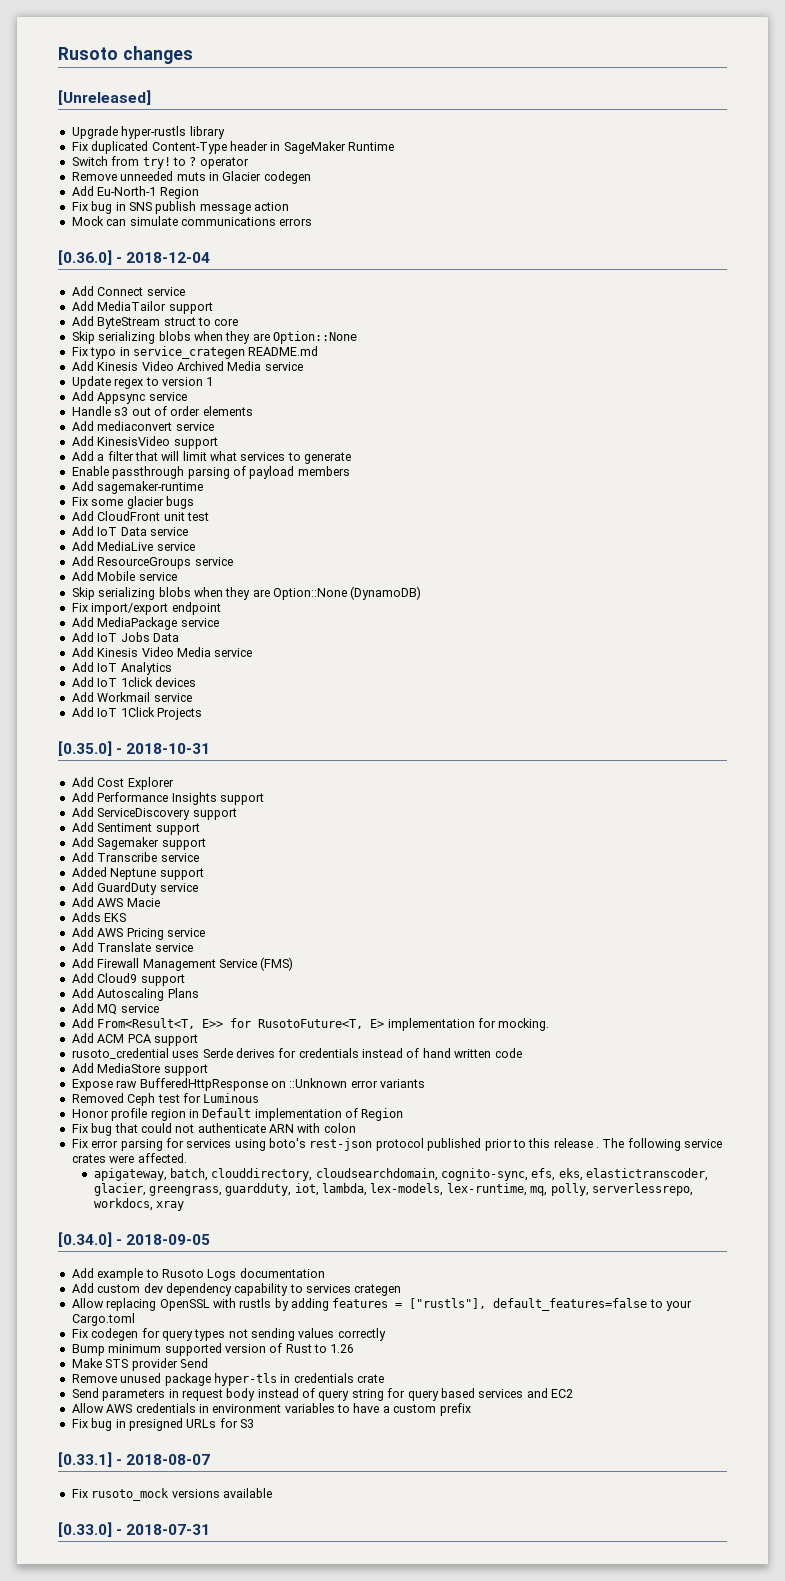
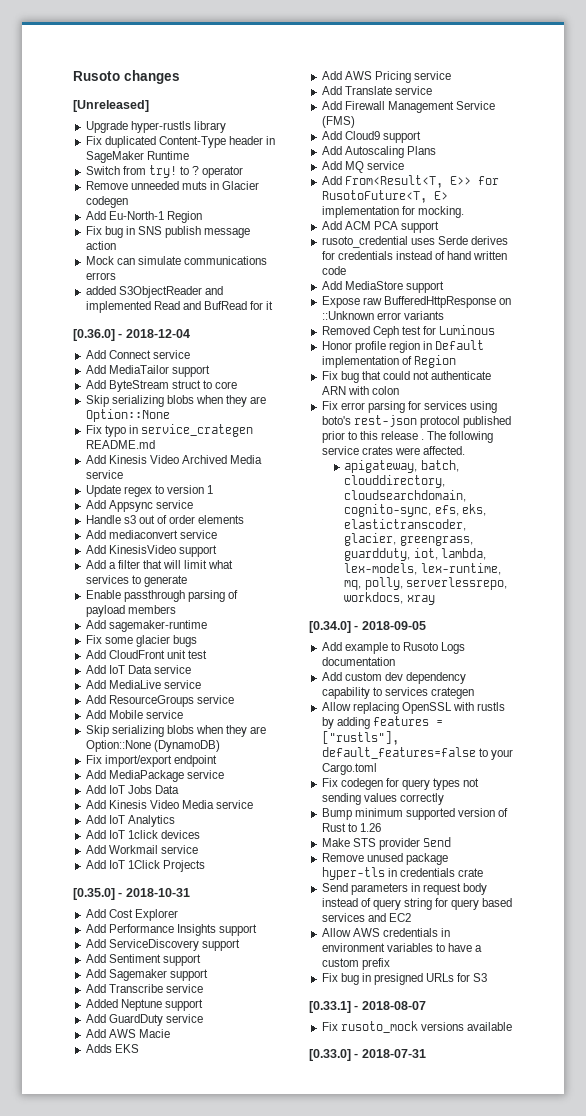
(313, 222) none -> [85,286,223,298] [85,301,274,313] // added S3ObjectReader and implemented Read and BufRead for it

